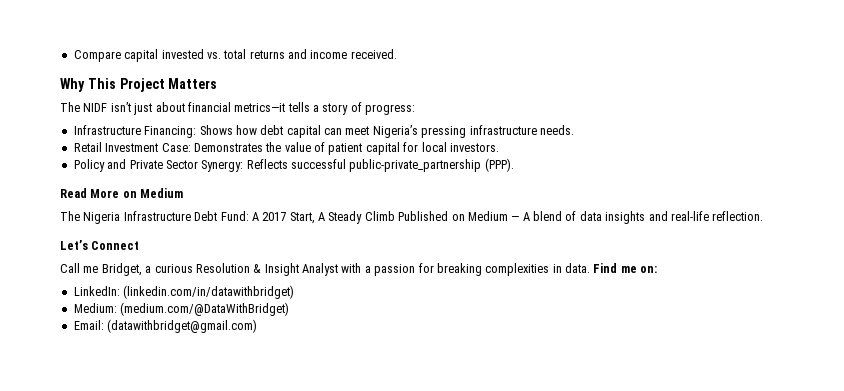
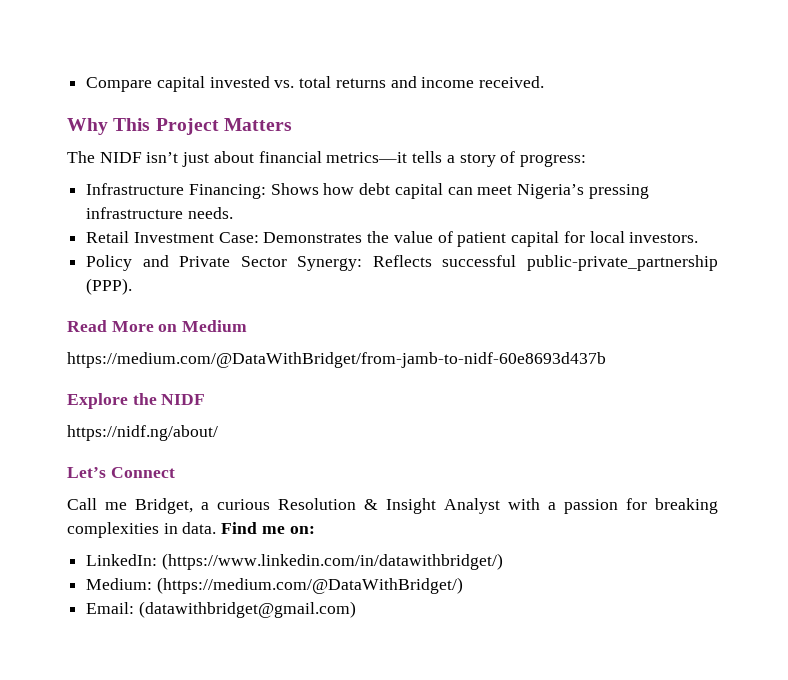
[60,211,764,224] The Nigeria Infrastructure Debt Fund: A 2017 Start, A Steady Climb Published on Medium — A blend of data insights and real-life reflection. -> [67,352,606,368] [67,393,206,409] [67,425,218,441] https://medium.com/@DataWithBridget/from-jamb-to-nidf-60e8693d437b // Explore the NIDF // https://nidf.ng/about/
[123,285,295,299] (linkedin.com/in/datawithbridget) -> [161,553,503,570] (https://www.linkedin.com/in/datawithbridget/)
[120,302,290,316] (medium.com/@DataWithBridget) -> [156,577,463,594] (https://medium.com/@DataWithBridget/)

